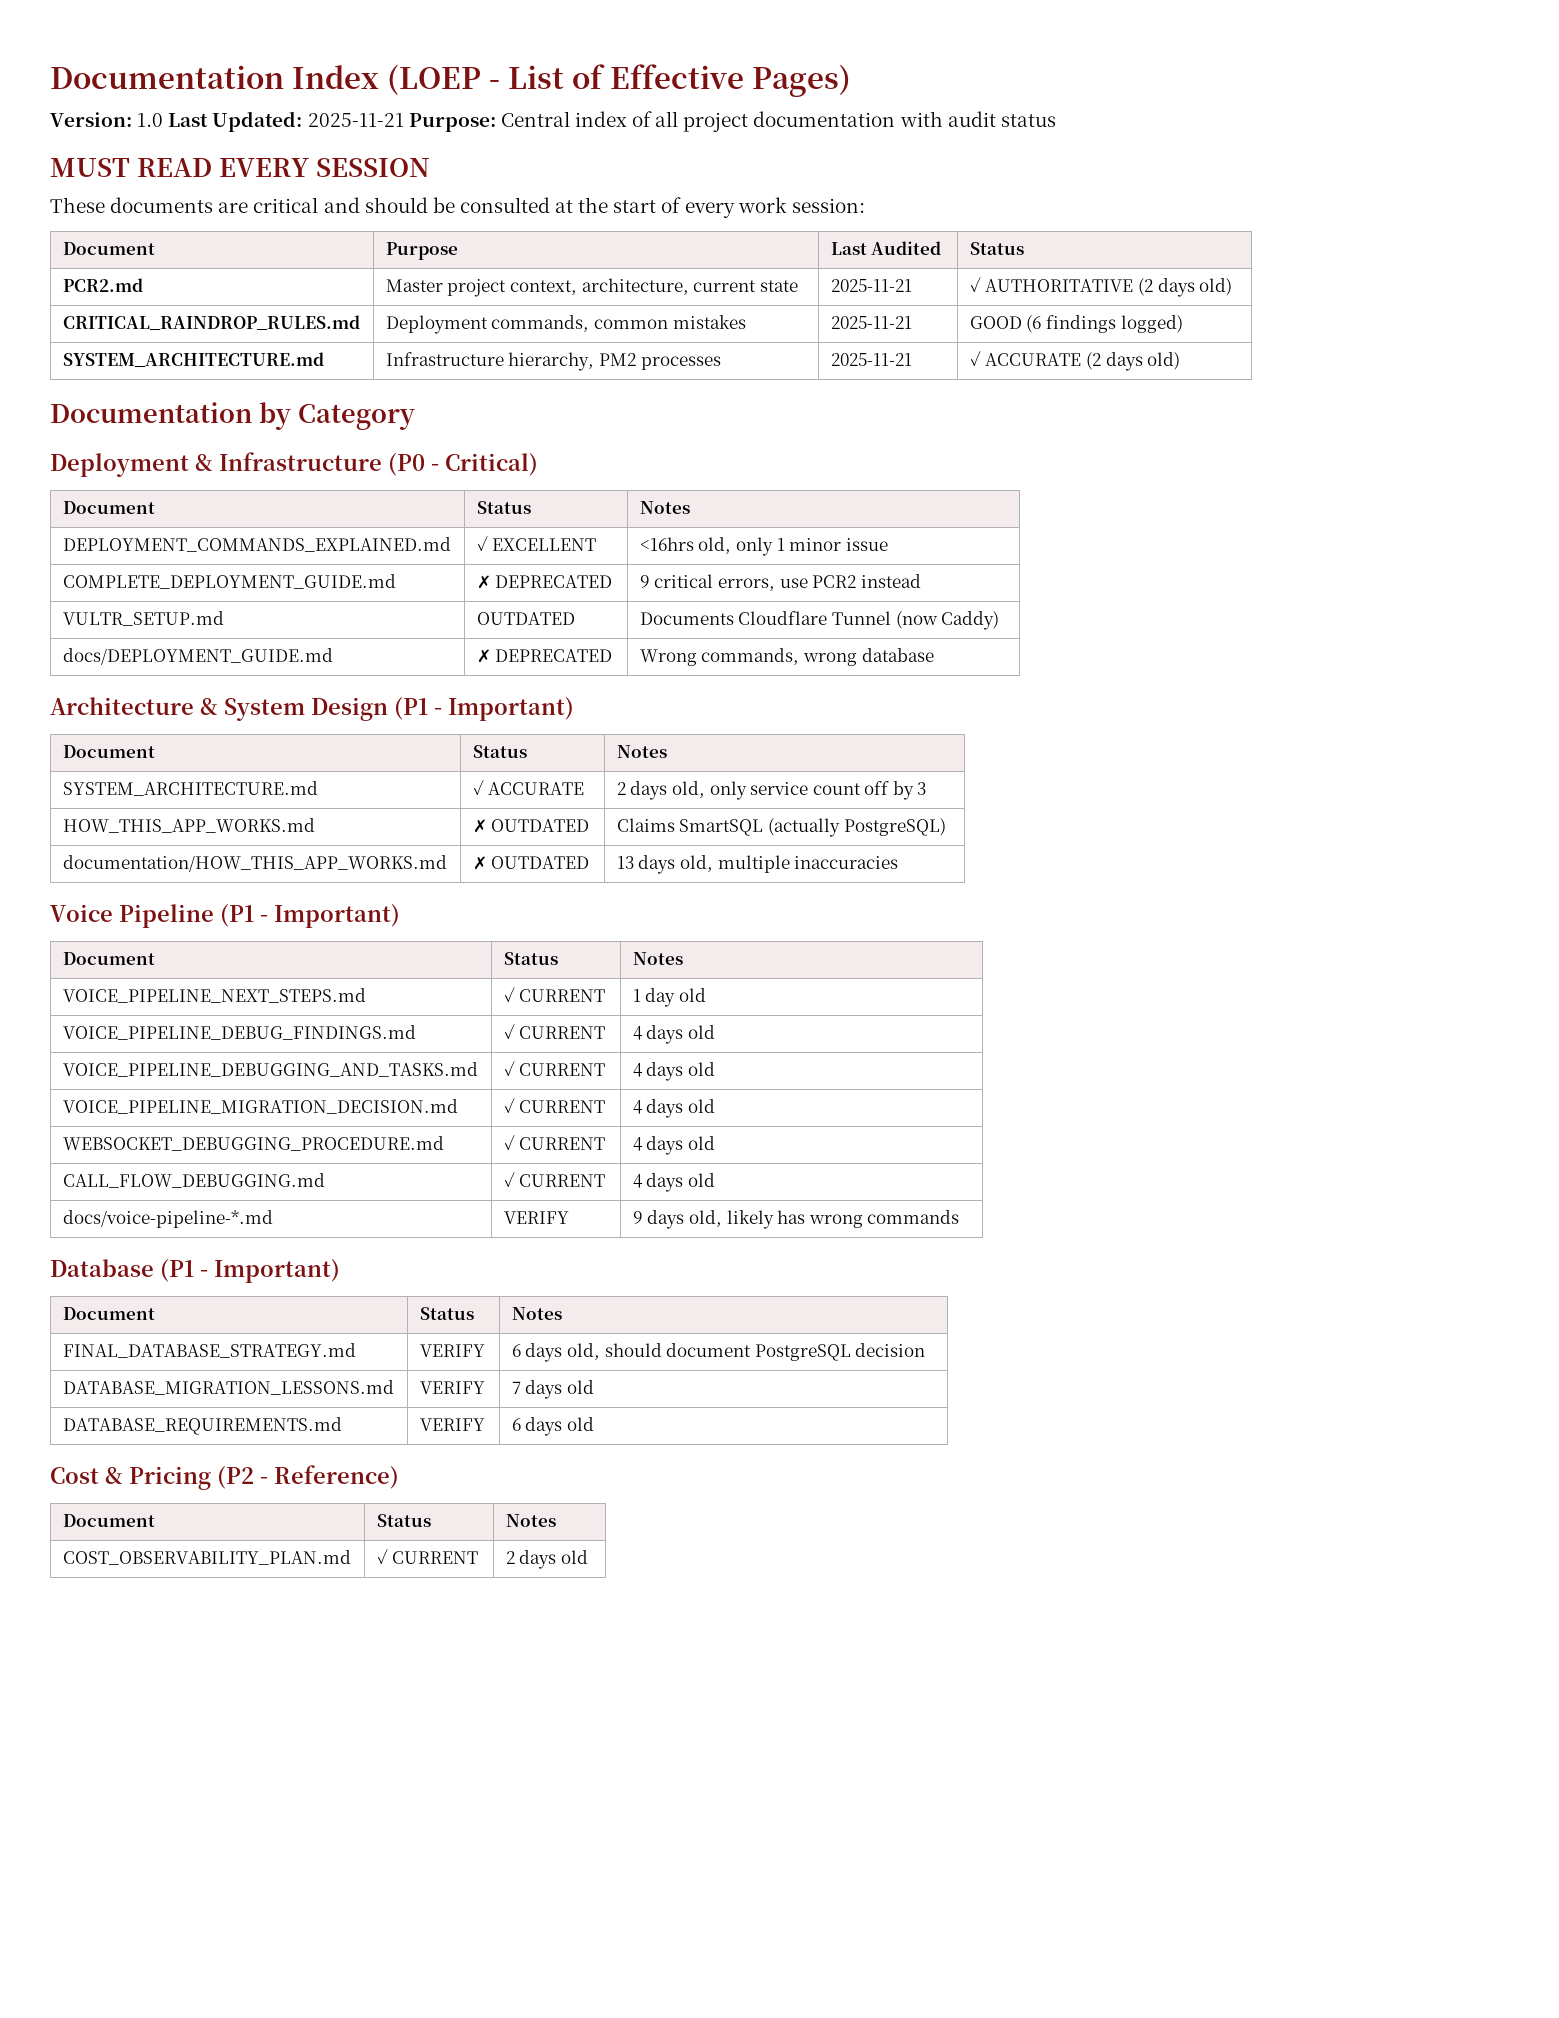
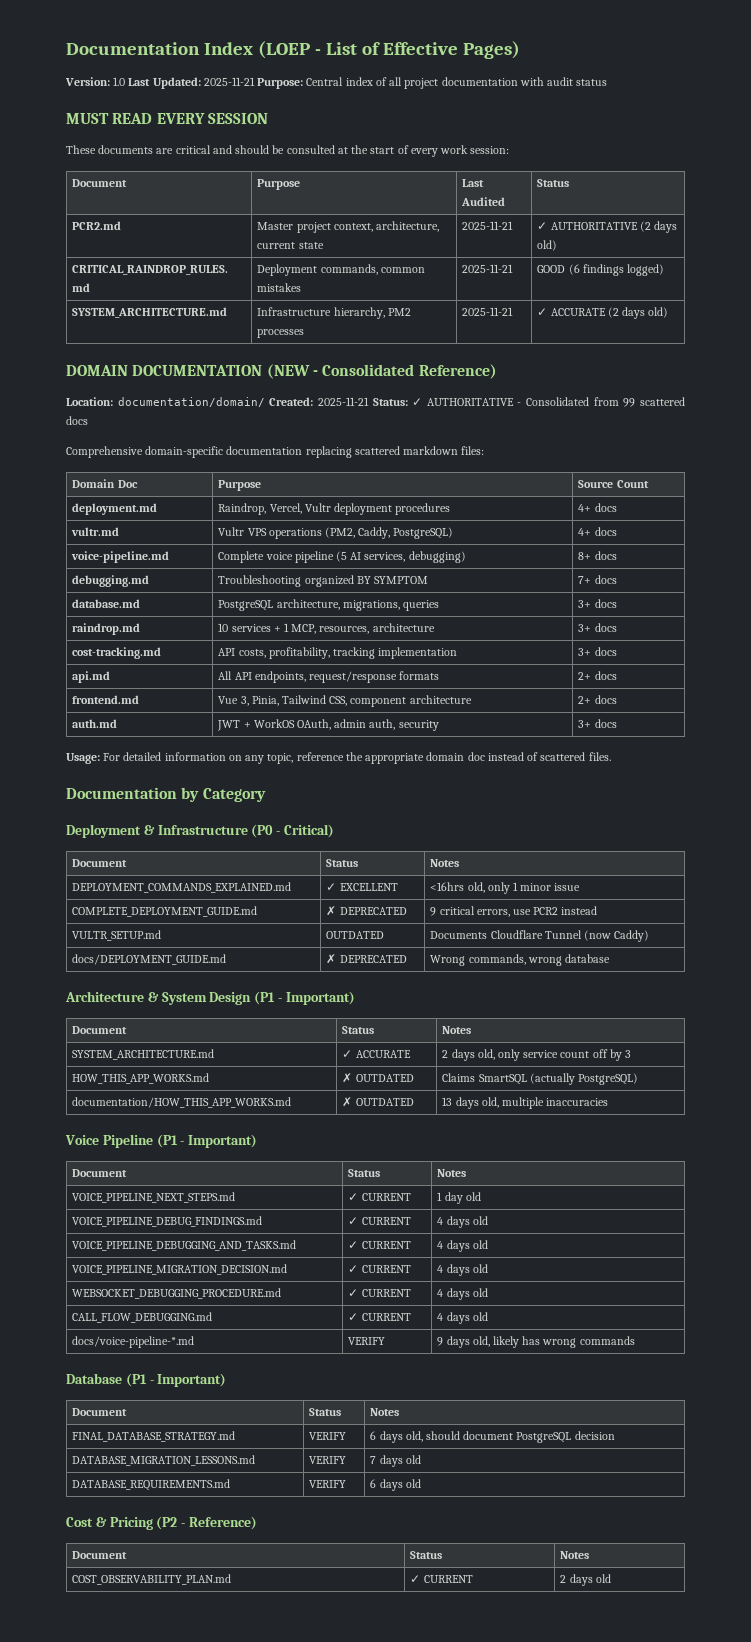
(1181, 361) none -> [66,364,497,379] [66,397,685,407] [66,416,88,425] [66,446,485,458] [72,479,138,488] [218,480,262,491] [578,480,649,488] [72,503,158,515] [218,503,451,515] [578,503,617,512] [71,527,120,536] [218,527,454,539] [578,527,617,536] [71,551,170,563] [218,551,466,563] [578,551,617,560] [72,575,150,587] [218,575,428,587] [578,575,617,584] [72,599,141,608] [218,599,439,611] [578,599,617,608] [72,623,141,635] [218,623,435,634] [578,623,617,632] [72,647,162,659] [218,647,458,659] [578,647,617,656] [72,671,111,683] [218,671,440,683] [578,671,617,680] [72,695,140,704] [218,695,472,707] [578,695,617,704] [72,719,118,728] [217,719,439,731] [578,719,617,728] [66,752,611,764] // DOMAIN DOCUMENTATION (NEW - Consolidated Reference) // Location: documentation/domain/ Created: 2025-11-21 Status: ✓ AUTHORITATIVE - Consolidated from 99 scattered docs // Comprehensive domain-specific documentation replacing scattered markdown files: // Domain Doc | Purpose | Source Count // deployment.md | Raindrop, Vercel, Vultr deployment procedures | 4+ docs // vultr.md | Vultr VPS operations (PM2, Caddy, PostgreSQL) | 4+ docs // voice-pipeline.md | Complete voice pipeline (5 AI services, debugging) | 8+ docs // debugging.md | Troubleshooting organized BY SYMPTOM | 7+ docs // database.md | PostgreSQL architecture, migrations, queries | 3+ docs // raindrop.md | 10 services + 1 MCP, resources, architecture | 3+ docs // cost-tracking.md | API costs, profitability, tracking implementation | 3+ docs // api.md | All API endpoints, request/response formats | 2+ docs // frontend.md | Vue 3, Pinia, Tailwind CSS, component architecture | 2+ docs // auth.md | JWT + WorkOS OAuth, admin auth, security | 3+ docs // Usage: For detailed information on any topic, reference the appropriate domain doc instead of scattered files.

